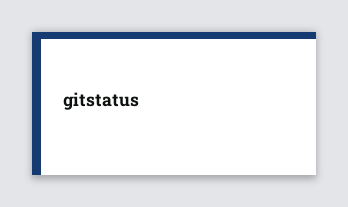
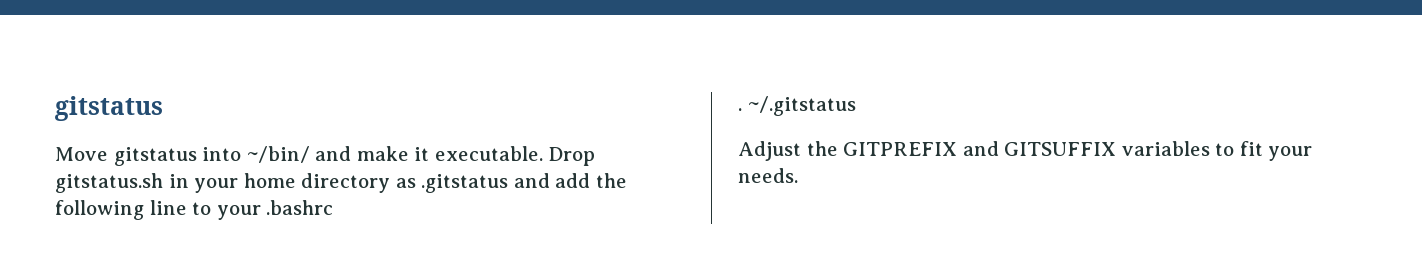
[63,92,139,110] gitstatus -> [55,96,163,121] [55,146,596,166] [55,173,627,193] [55,200,334,220] [738,96,856,116] [738,141,1313,161] [738,168,798,183] gitstatus // Move gitstatus into ~/bin/ and make it executable. Drop gitstatus.sh in your home directory as .gitstatus and add the following line to your .bashrc // . ~/.gitstatus // Adjust the GITPREFIX and GITSUFFIX variables to fit your needs.

